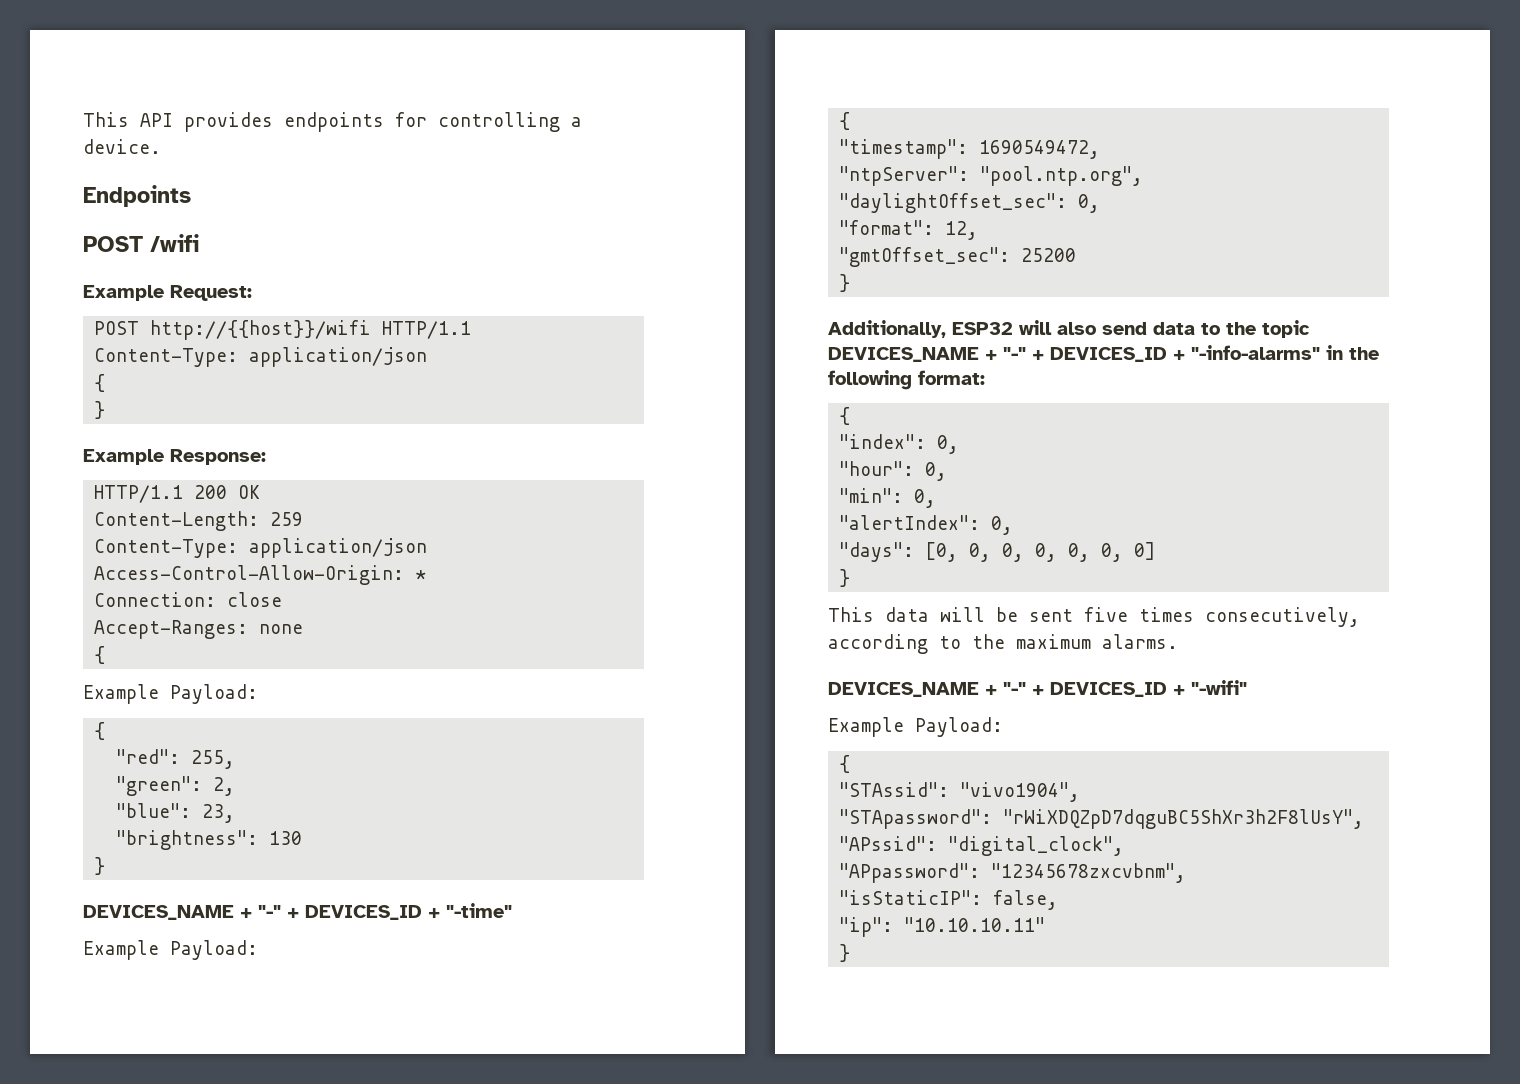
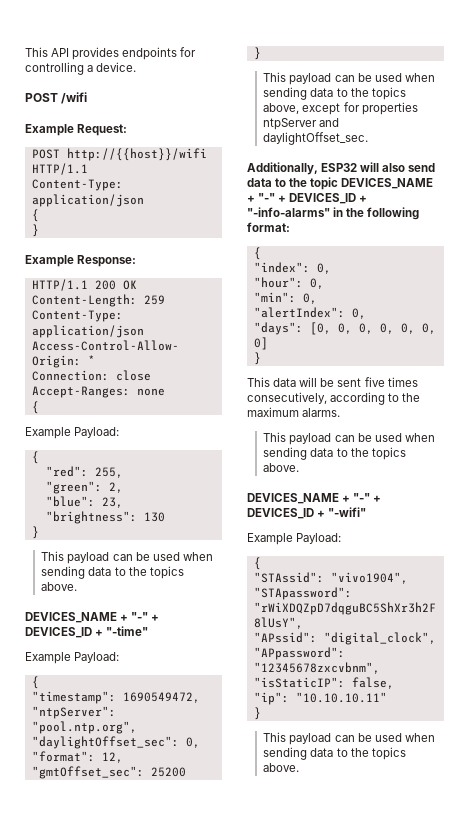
[83,185,191,207] // Endpoints -> (137, 67) none
(106, 866) none -> [41,551,213,564] [41,566,184,579] [41,582,78,591] // This payload can be used when sending data to the topics above.
(851, 283) none -> [263,72,435,85] [263,87,406,100] [263,102,418,115] [263,118,340,130] [263,132,369,145] // This payload can be used when sending data to the topics above, except for properties ntpServer and daylightOffset_sec.
(1178, 641) none -> [263,432,435,445] [263,447,406,460] [263,463,300,472] // This payload can be used when sending data to the topics above.
(851, 953) none -> [263,732,435,745] [263,747,406,760] [263,763,300,772] // This payload can be used when sending data to the topics above.

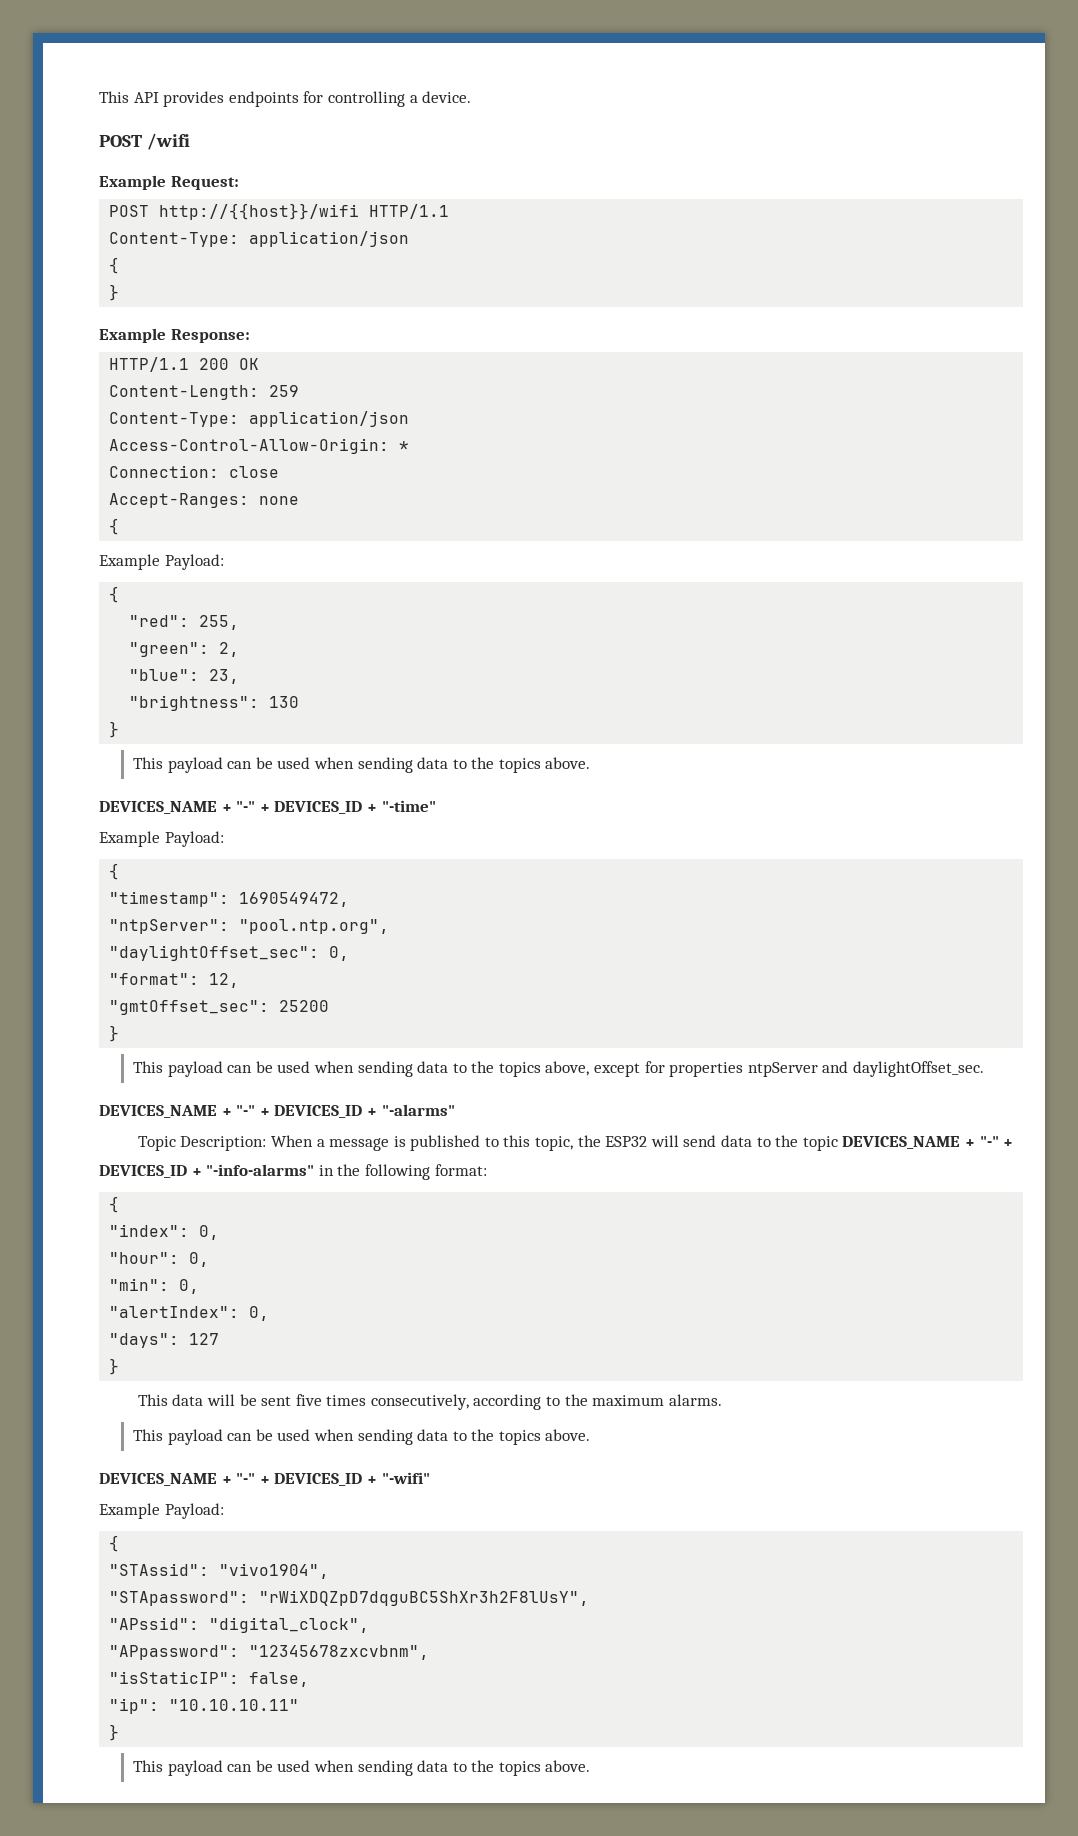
[247,162,318,175] Additionally, -> [99,1104,455,1118] [137,1135,601,1151] DEVICES_NAME + "-" + DEVICES_ID + "-alarms" // Topic Description: When a message is published to this topic, the
[382,163,406,172] also -> (679, 1141) none
[309,322,436,335] [253,337,268,350] [0, 0, 0, 0, 0, 0, 0] -> [189,1333,220,1345] 127

